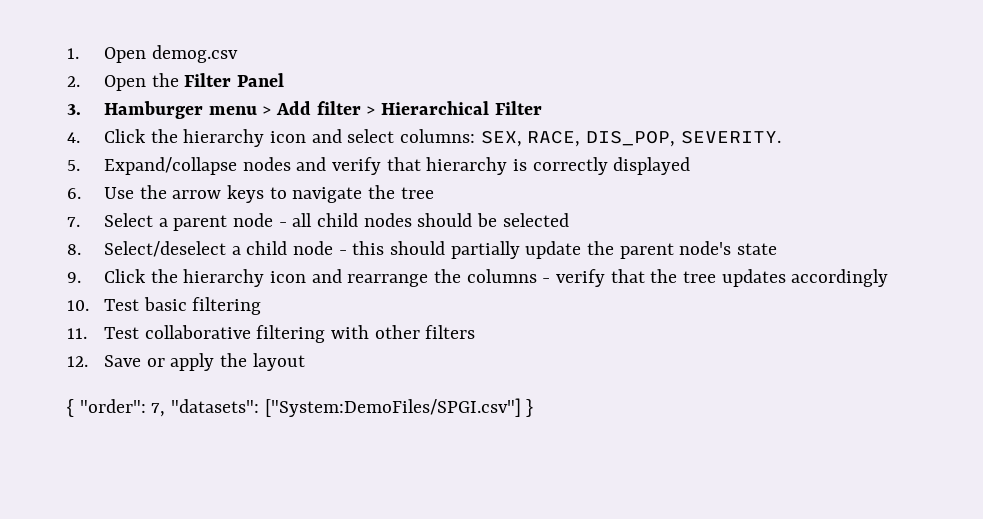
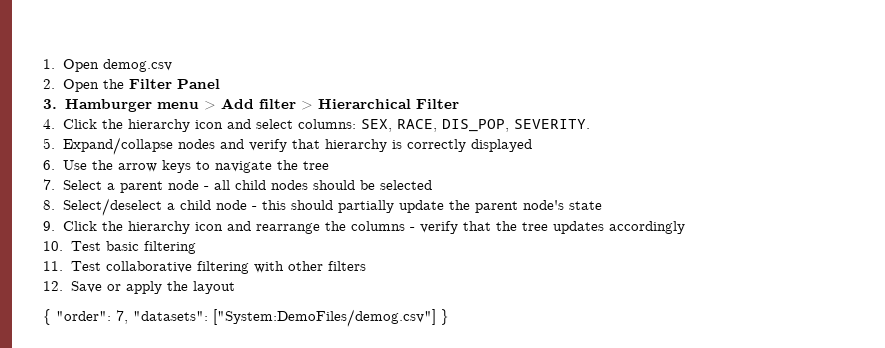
[264,398,521,417] ["System:DemoFiles/SPGI.csv"] -> [213,309,436,327] ["System:DemoFiles/demog.csv"]

